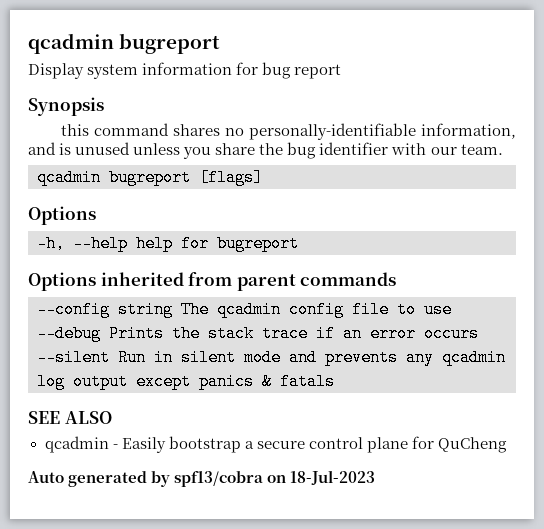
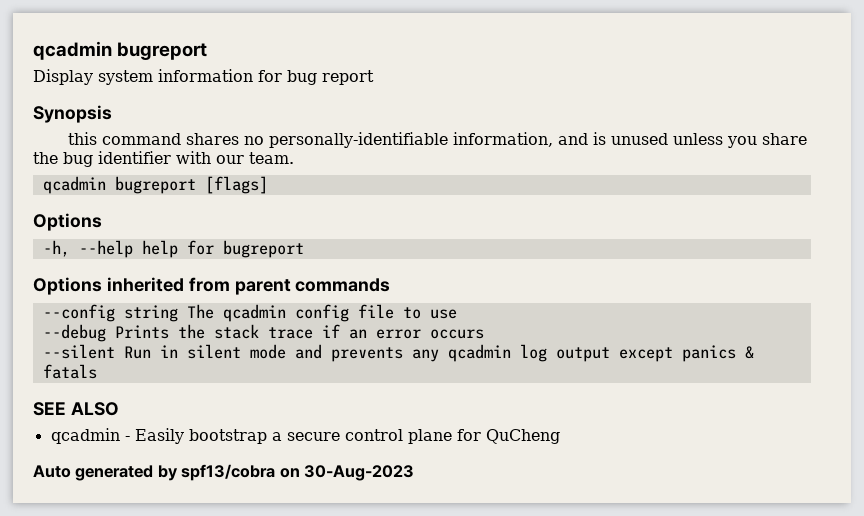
[290,470,376,485] 18-Jul-2023 -> [304,465,415,481] 30-Aug-2023

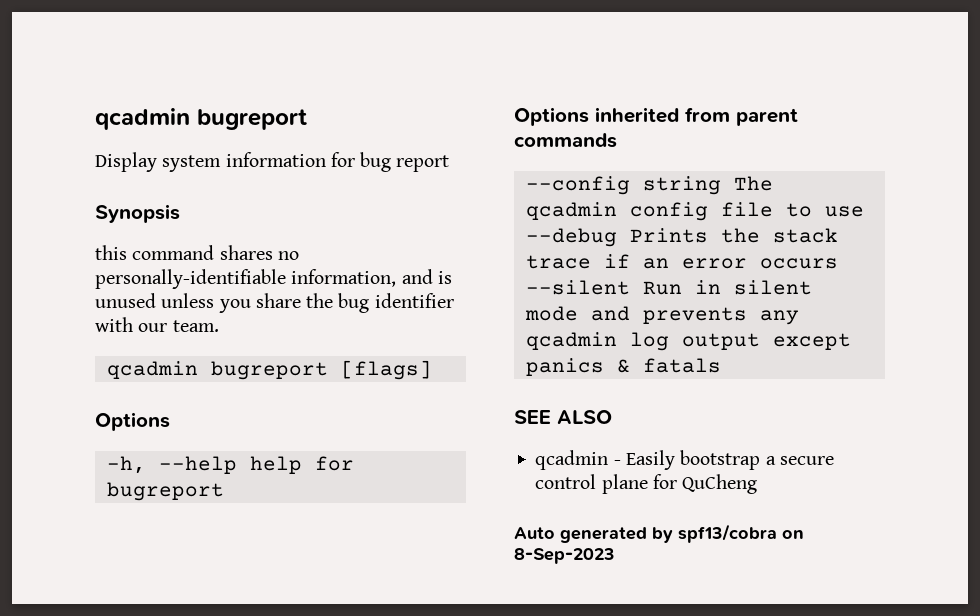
[304,465,415,481] 30-Aug-2023 -> [514,548,615,564] 8-Sep-2023

